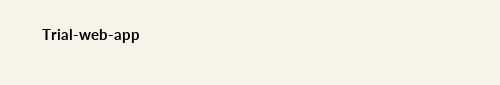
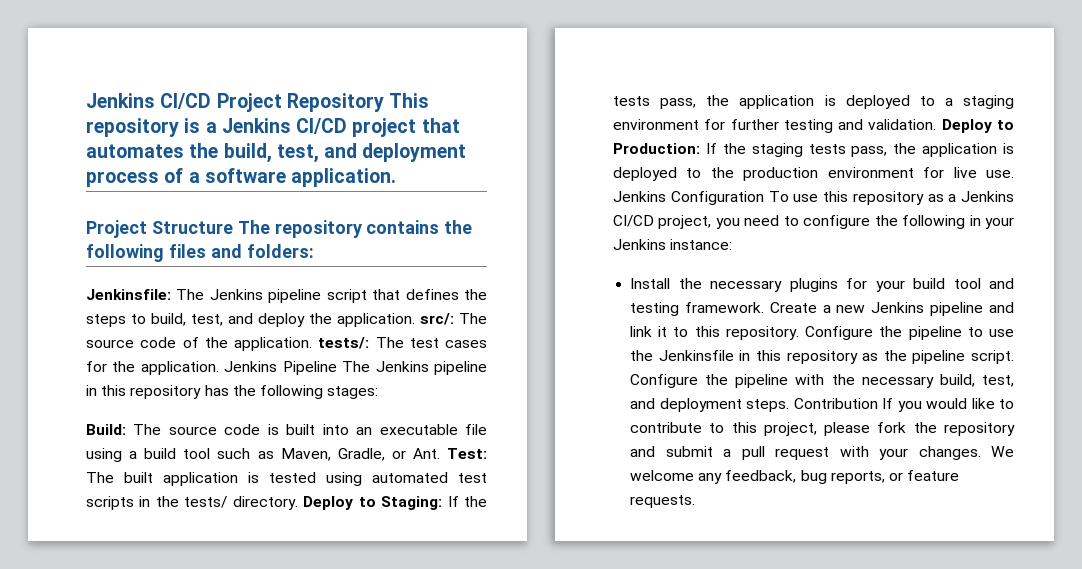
[42,29,140,43] Trial-web-app -> [86,93,430,112] [86,118,460,137] [86,143,467,163] [86,168,397,187] [86,220,473,238] [86,244,314,262] [86,289,487,303] [86,313,487,327] [86,337,487,351] [86,361,487,375] [86,385,379,399] [86,424,488,435] [86,448,487,462] [86,472,487,486] [86,496,488,510] [613,95,1014,109] [613,119,1014,133] [613,143,1014,157] [613,167,1014,181] [613,191,1014,205] [613,215,1014,229] [613,239,733,250] [630,278,1014,292] [630,302,1014,316] [630,326,1014,340] [630,350,1014,364] [630,374,1014,388] [630,398,1014,412] [630,422,1015,436] [630,446,1014,460] [630,470,960,484] [630,495,696,508] Jenkins CI/CD Project Repository This repository is a Jenkins CI/CD project that automates the build, test, and deployment process of a software application. // Project Structure The repository contains the following files and folders: // Jenkinsfile: The Jenkins pipeline script that defines the steps to build, test, and deploy the application. src/: The source code of the application. tests/: The test cases for the application. Jenkins Pipeline The Jenkins pipeline in this repository has the following stages: // Build: The source code is built into an executable file using a build tool such as Maven, Gradle, or Ant. Test: The built application is tested using automated test scripts in the tests/ directory. Deploy to Staging: If the tests pass, the application is deployed to a staging environment for further testing and validation. Deploy to Production: If the staging tests pass, the application is deployed to the production environment for live use. Jenkins Configuration To use this repository as a Jenkins CI/CD project, you need to configure the following in your Jenkins instance: // Install the necessary plugins for your build tool and testing framework. Create a new Jenkins pipeline and link it to this repository. Configure the pipeline to use the Jenkinsfile in this repository as the pipeline script. Configure the pipeline with the necessary build, test, and deployment steps. Contribution If you would like to contribute to this project, please fork the repository and submit a pull request with your changes. We welcome any feedback, bug reports, or feature requests.

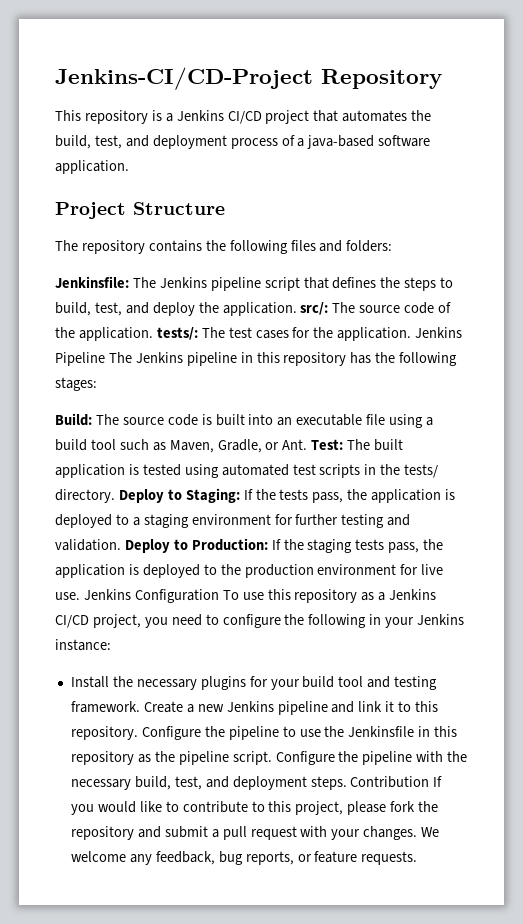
[86,93,282,112] Jenkins CI/CD Project -> [55,67,313,90] Jenkins-CI/CD-Project
(384, 102) none -> (442, 79) //
(200, 177) none -> [307,135,375,149] java-based
(233, 227) none -> (225, 208) //

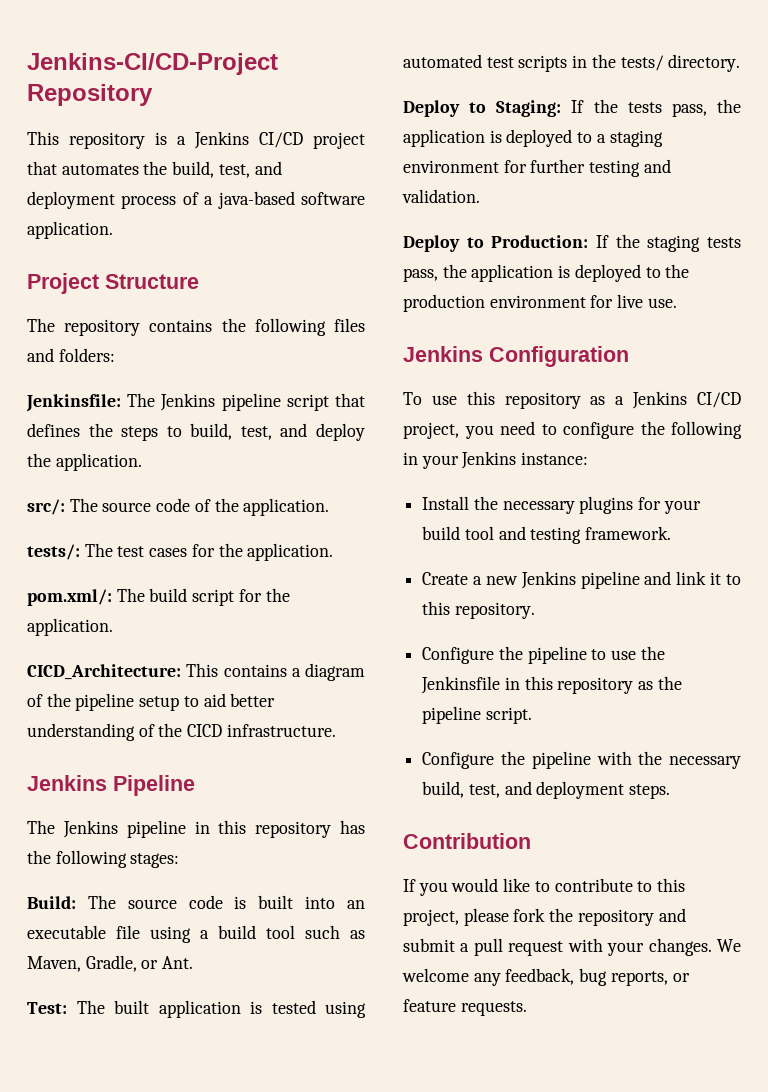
(297, 309) none -> (142, 462) //
(153, 334) none -> (330, 507) //
(412, 334) none -> [27,588,290,606] [27,618,113,636] [27,663,365,681] [27,693,276,711] [27,723,336,741] // pom.xml/: The build script for the application. // CICD_Architecture: This contains a diagram of the pipeline setup to aid better understanding of the CICD infrastructure. //
(105, 359) none -> (195, 785) //
(308, 444) none -> (194, 962) //
(115, 496) none -> (741, 63) //
(121, 545) none -> (480, 196) //
(80, 596) none -> (677, 303) //
(219, 596) none -> (629, 356) //
(140, 707) none -> (672, 533) //
(138, 733) none -> (535, 610) //
(272, 758) none -> (532, 715) //
(347, 783) none -> (671, 791) //
(430, 782) none -> (531, 841) //

